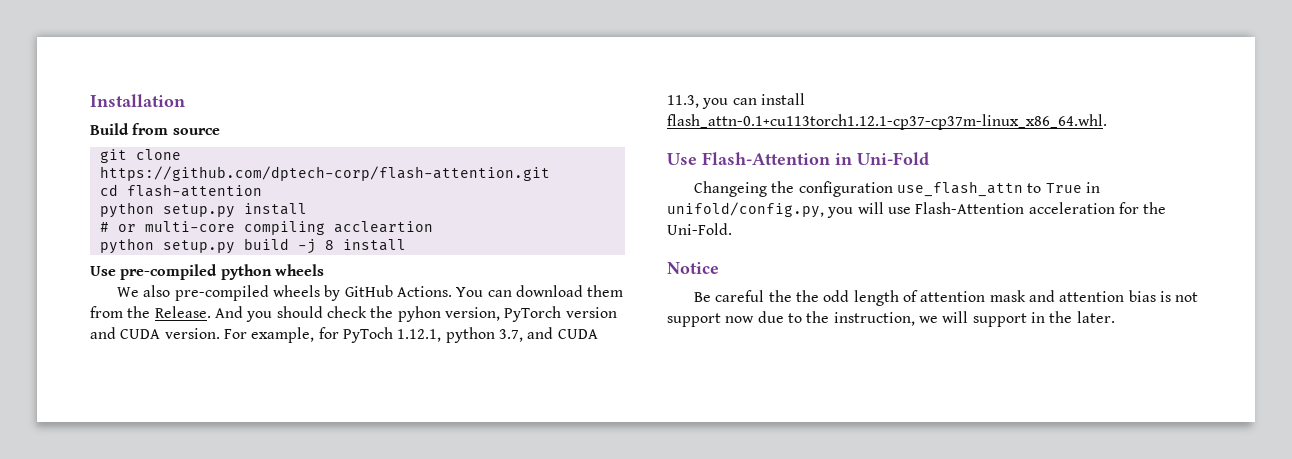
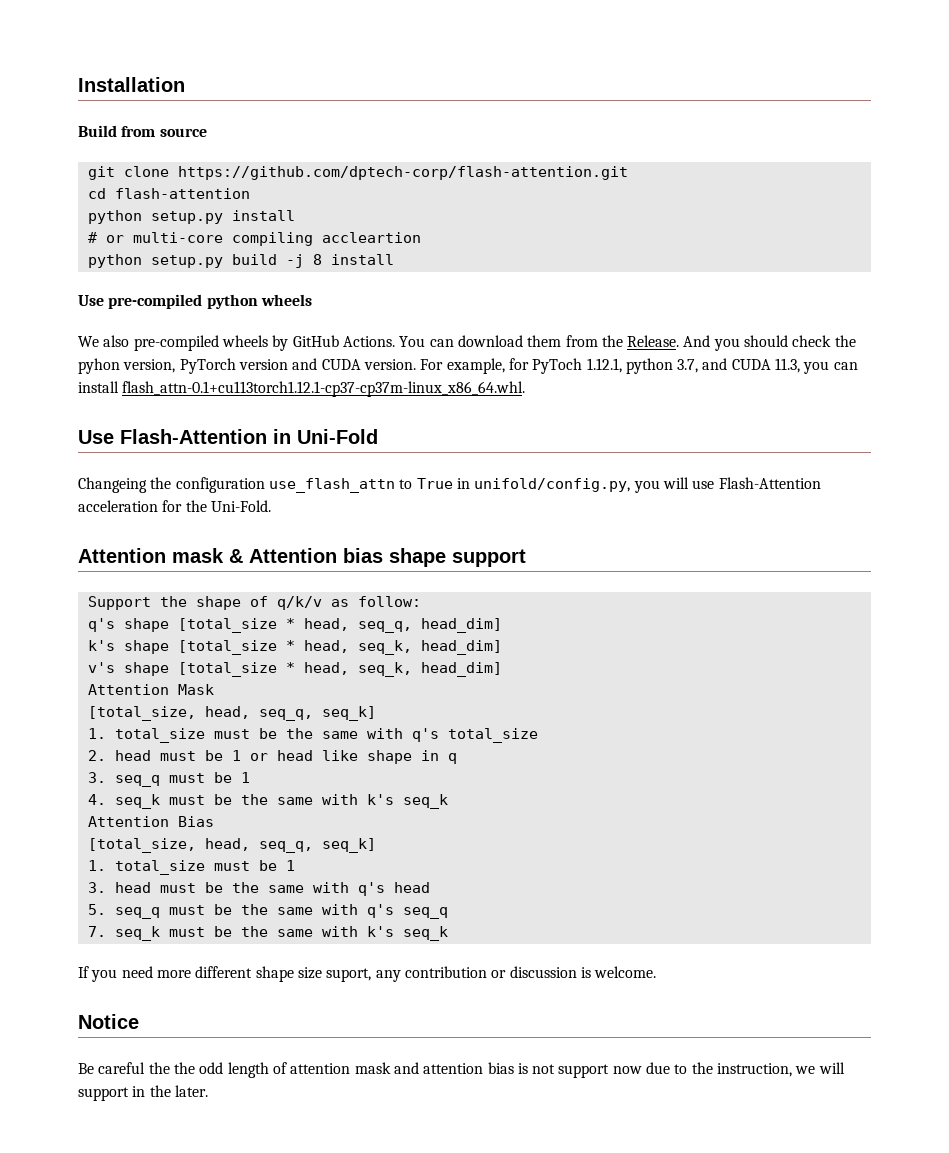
(732, 229) none -> [78,548,526,567] [87,596,421,610] [87,618,502,633] [87,640,502,655] [87,662,502,677] [87,684,214,695] [87,706,376,721] [87,728,538,743] [87,750,457,764] [87,772,250,787] [87,794,448,809] [87,816,214,827] [87,838,376,853] [87,860,295,875] [87,882,430,896] [87,904,448,919] [87,926,448,941] [78,966,657,982] // Attention mask & Attention bias shape support // Support the shape of q/k/v as follow: // q's shape [total_size * head, seq_q, head_dim] // k's shape [total_size * head, seq_k, head_dim] // v's shape [total_size * head, seq_k, head_dim] // Attention Mask // [total_size, head, seq_q, seq_k] // 1. total_size must be the same with q's total_size // 2. head must be 1 or head like shape in q // 3. seq_q must be 1 // 4. seq_k must be the same with k's seq_k // Attention Bias // [total_size, head, seq_q, seq_k] // 1. total_size must be 1 // 3. head must be the same with q's head // 5. seq_q must be the same with q's seq_q // 7. seq_k must be the same with k's seq_k // If you need more different shape size suport, any contribution or discussion is welcome.

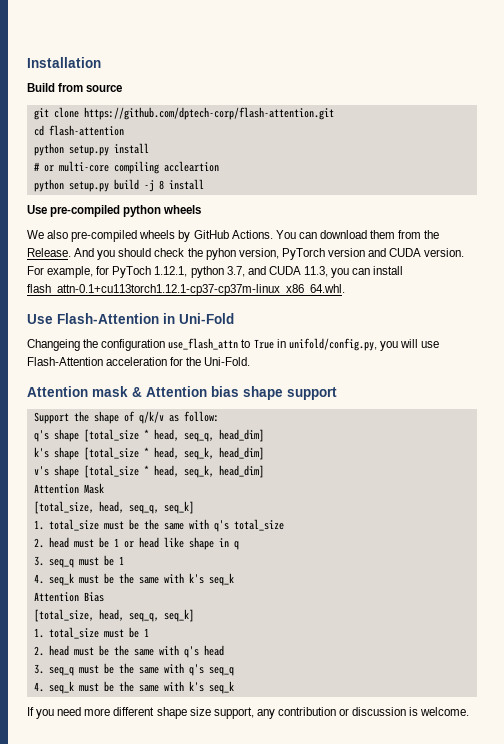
[87,882,106,893] 3. -> [33,646,44,656] 2.
[87,904,106,915] 5. -> [33,664,44,674] 3.
[87,926,106,937] 7. -> [33,682,44,692] 4.
[326,968,372,982] suport, -> [213,707,254,719] support,
[78,1014,139,1029] [78,1062,845,1078] [78,1085,208,1101] // Notice // Be careful the the odd length of attention mask and attention bias is not support now due to the instruction, we will support in the later. -> (470, 711) none

